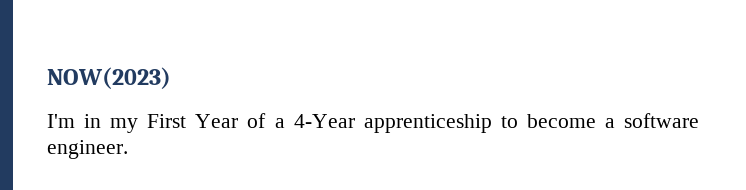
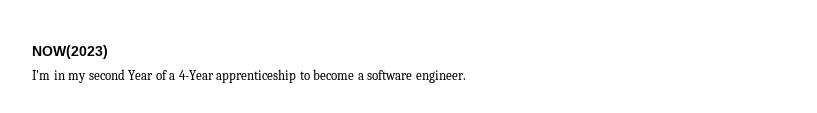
[147,114,187,128] First -> [88,69,125,80] second

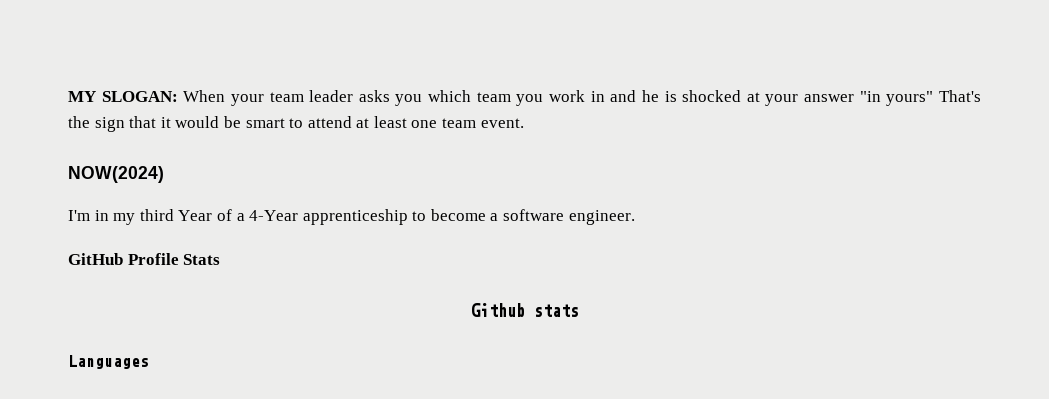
[32,45,108,59] NOW(2023) -> [68,90,981,106] [68,116,524,132] [68,166,164,183] MY SLOGAN: When your team leader asks you which team you work in and he is shocked at your answer "in yours" That's the sign that it would be smart to attend at least one team event. // NOW(2024)
[88,69,125,80] second -> [139,209,174,221] third
(466, 76) none -> [68,253,221,265] [470,303,579,317] [68,355,149,369] // GitHub Profile Stats // Github stats // Languages

